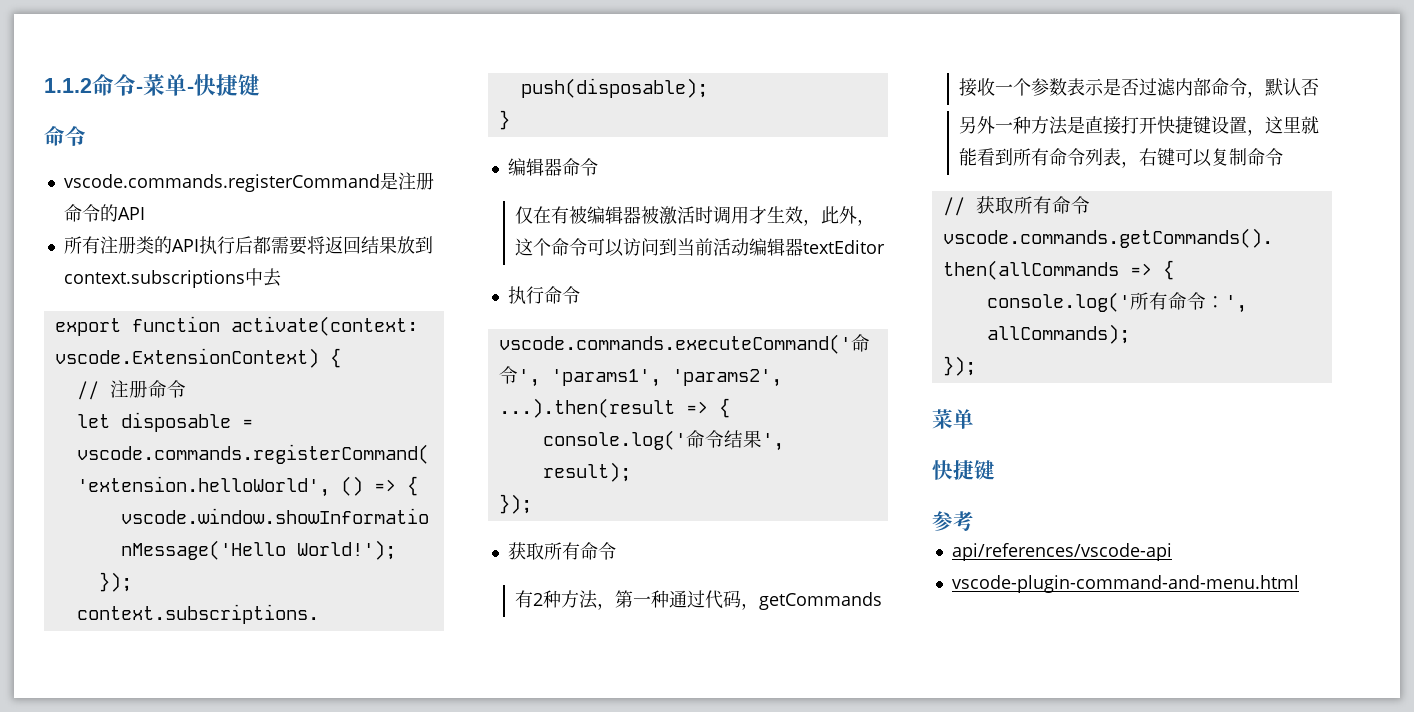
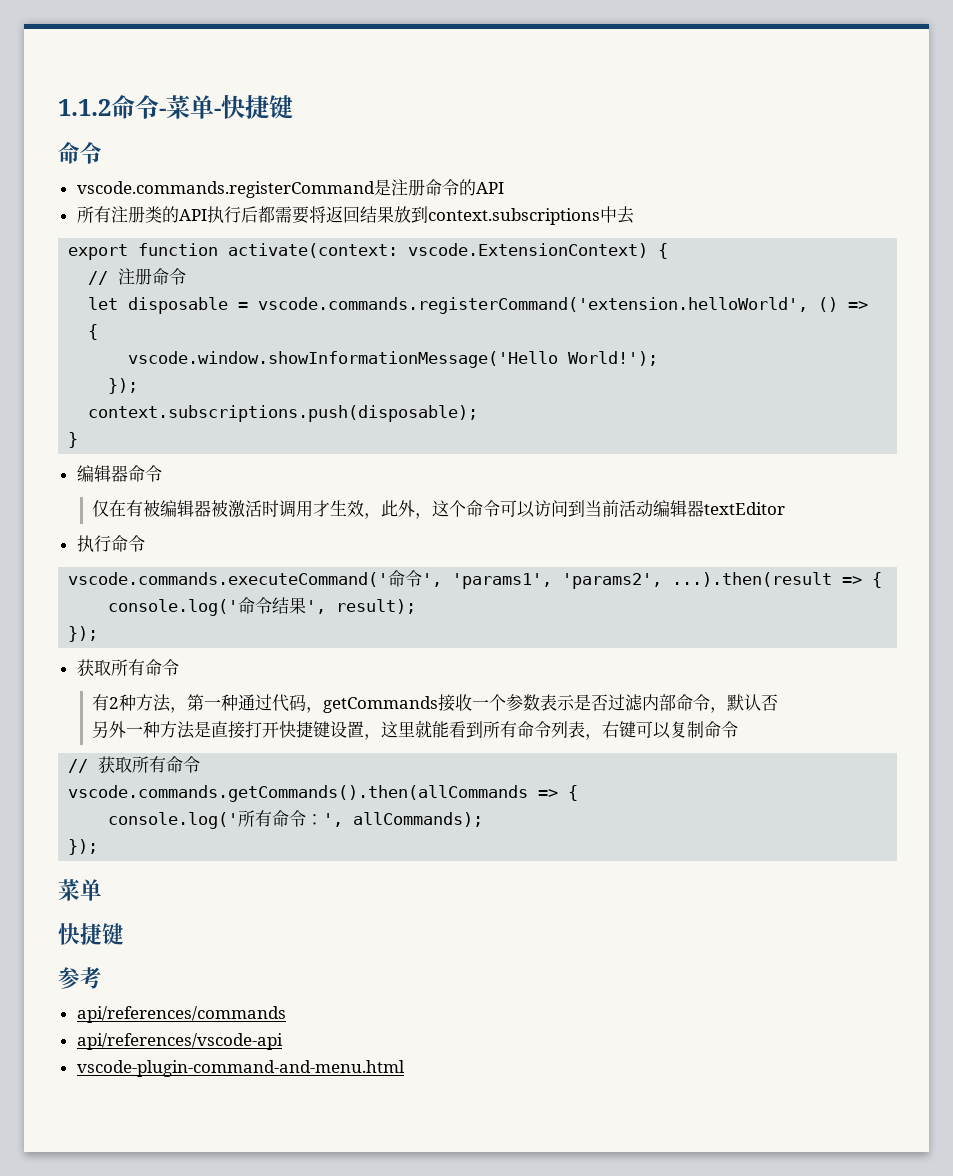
(974, 521) none -> [76,1006,286,1023] // api/references/commands

